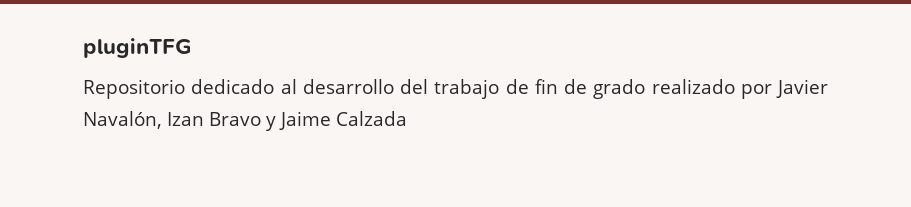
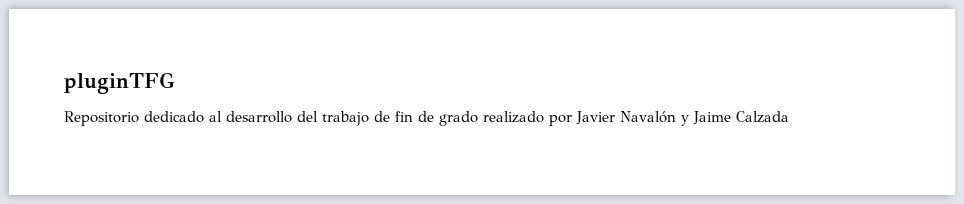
[83,111,261,129] Navalón, Izan Bravo -> [620,111,676,123] Navalón

